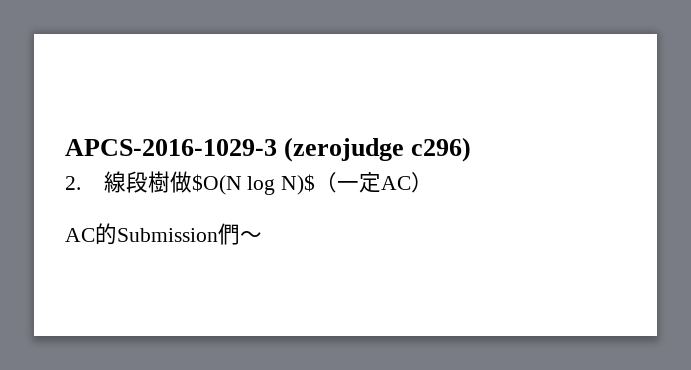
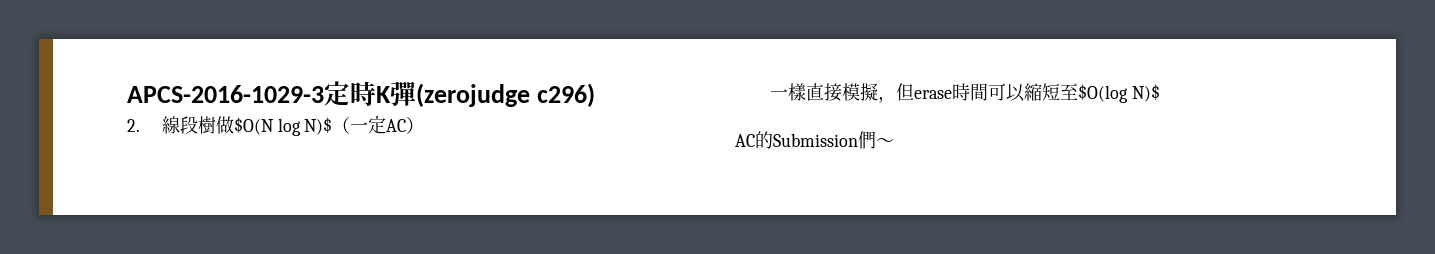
(277, 147) none -> [324,81,416,106] 定時K彈
(434, 182) none -> [769,83,1160,103] // 一樣直接模擬，但erase時間可以縮短至$O(log N)$

